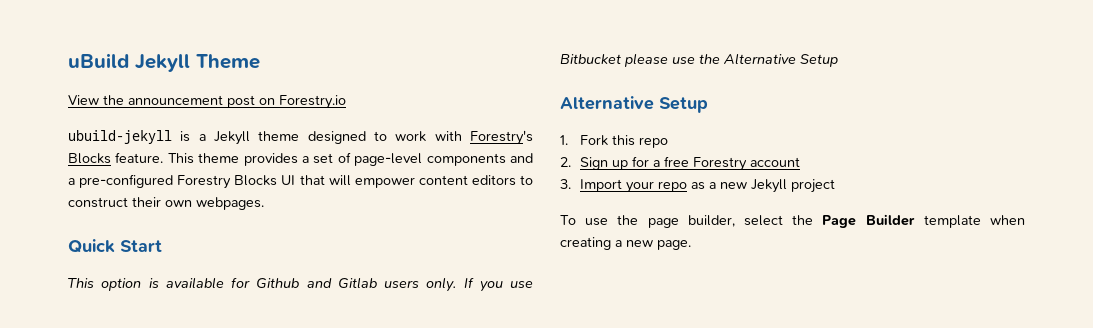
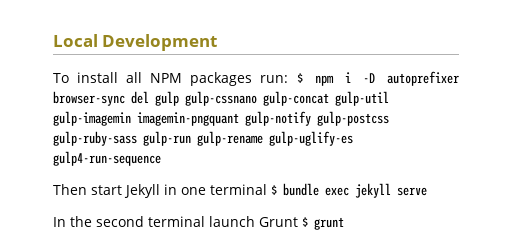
[68,53,260,72] [68,95,346,109] [68,130,533,145] [68,152,533,166] [68,174,534,189] [68,197,264,210] [68,239,162,253] [68,277,533,292] [560,53,838,67] [560,96,708,113] [560,135,669,148] [560,156,801,171] [560,179,836,193] [560,214,1025,228] [560,237,691,250] uBuild Jekyll Theme // View the announcement post on Forestry.io // ubuild-jekyll is a Jekyll theme designed to work with Forestry's Blocks feature. This theme provides a set of page-level components and a pre-configured Forestry Blocks UI that will empower content editors to construct their own webpages. // Quick Start // This option is available for Github and Gitlab users only. If you use Bitbucket please use the Alternative Setup // Alternative Setup // 1. Fork this repo // 2. Sign up for a free Forestry account // 3. Import your repo as a new Jekyll project // To use the page builder, select the Page Builder template when creating a new page. -> [53,34,218,51] [53,71,459,86] [53,91,389,106] [53,111,389,126] [53,131,353,146] [53,151,161,166] [53,183,427,198] [53,216,344,230] Local Development // To install all NPM packages run: $ npm i -D autoprefixer browser-sync del gulp gulp-cssnano gulp-concat gulp-util gulp-imagemin imagemin-pngquant gulp-notify gulp-postcss gulp-ruby-sass gulp-run gulp-rename gulp-uglify-es gulp4-run-sequence // Then start Jekyll in one terminal $ bundle exec jekyll serve // In the second terminal launch Grunt $ grunt

